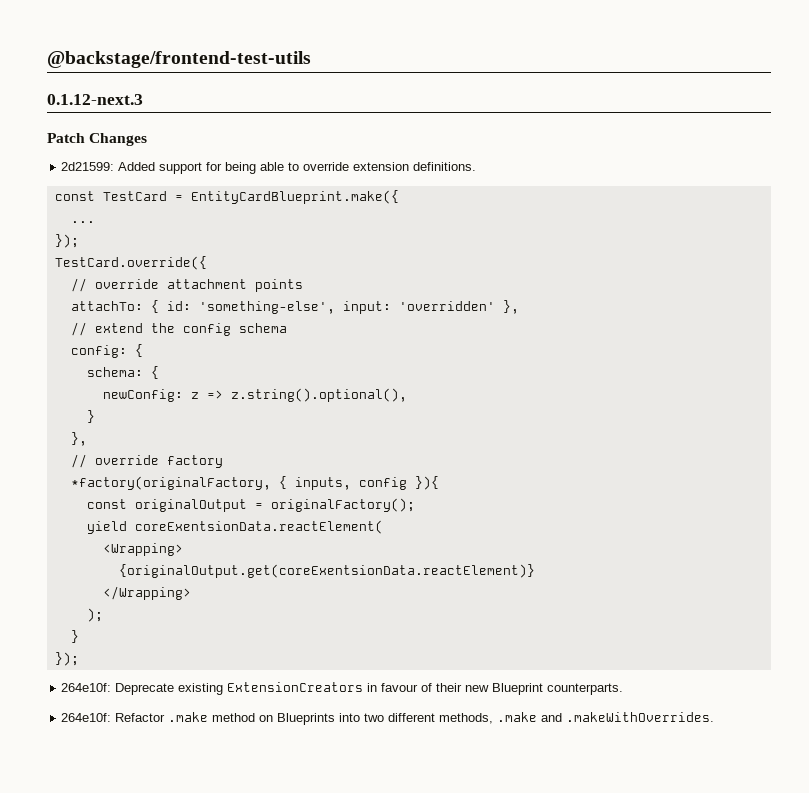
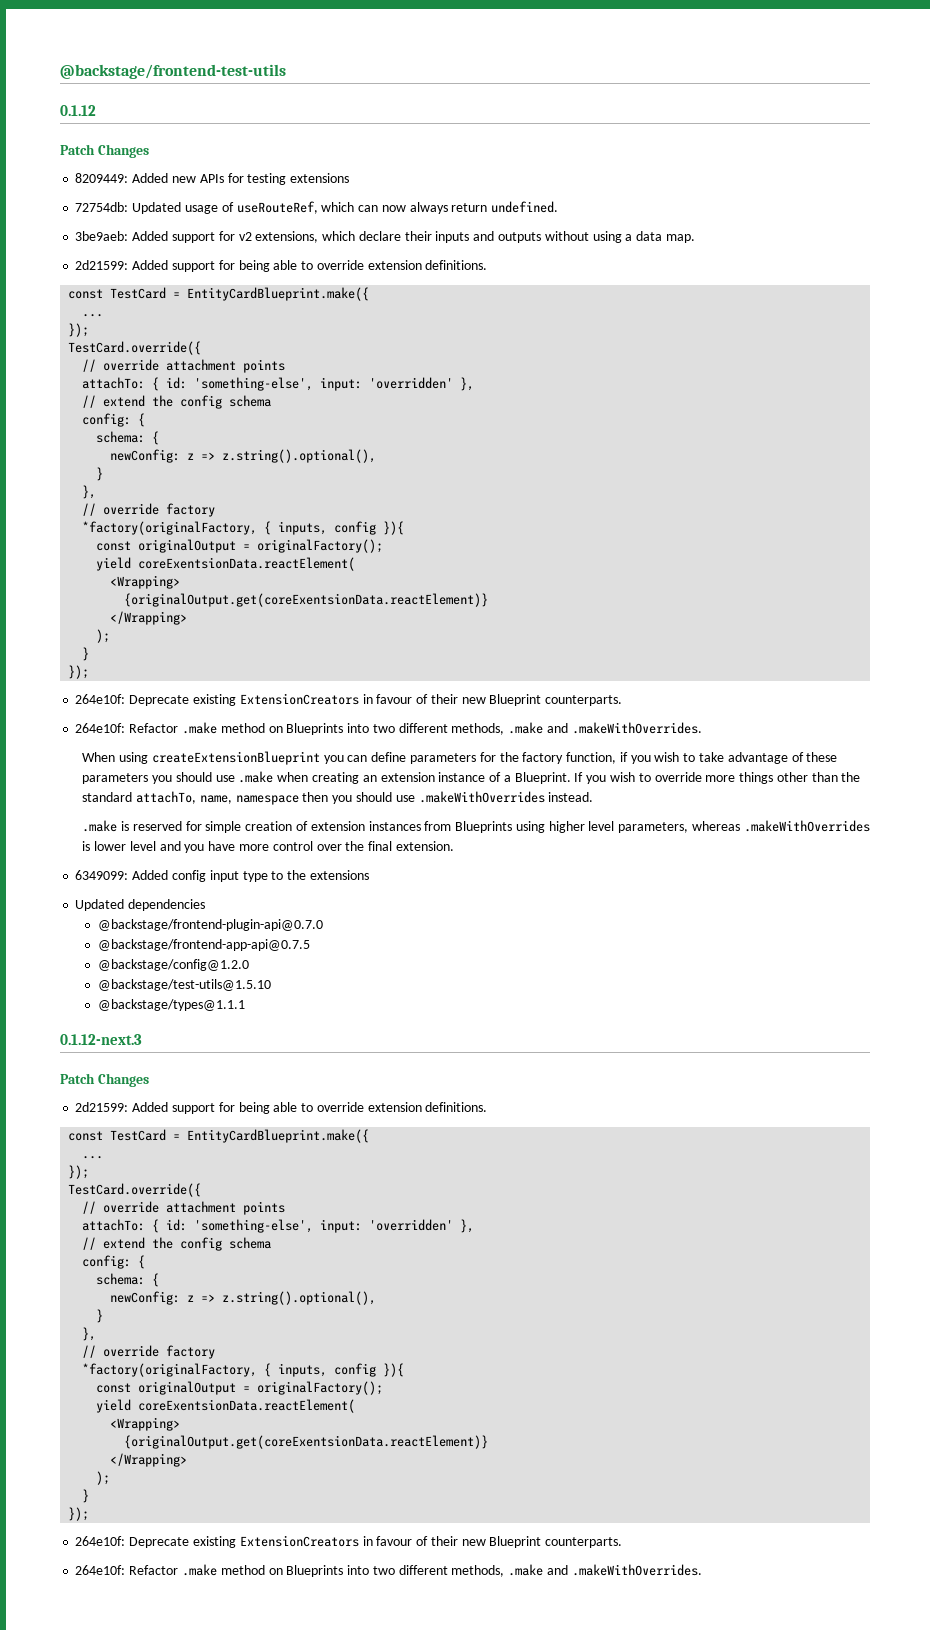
(311, 59) none -> [60,105,96,116] [60,144,149,158] [75,173,350,185] [75,201,559,214] [75,231,695,243] [75,260,488,272] [68,287,370,301] [82,314,104,317] [68,323,90,337] [68,341,202,355] [82,359,286,373] [82,377,475,391] [82,395,272,409] [82,413,146,427] [96,431,160,445] [110,449,377,463] [96,467,104,481] [82,485,97,499] [82,503,216,517] [82,521,405,535] [96,539,384,553] [96,557,356,571] [110,575,181,589] [124,593,489,607] [110,611,188,625] [96,629,111,643] [82,647,90,661] [68,665,90,679] [75,693,623,706] [75,722,702,735] [82,751,838,765] [82,771,861,784] [82,791,594,805] [82,820,870,833] [82,841,454,853] [75,870,369,882] [75,899,206,911] [97,919,323,931] [97,939,310,951] [97,959,249,971] [97,979,271,991] [97,999,245,1011] // 0.1.12 // Patch Changes // 8209449: Added new APIs for testing extensions // 72754db: Updated usage of useRouteRef, which can now always return undefined. // 3be9aeb: Added support for v2 extensions, which declare their inputs and outputs without using a data map. // 2d21599: Added support for being able to override extension definitions. // const TestCard = EntityCardBlueprint.make({ // ... // }); // TestCard.override({ // // override attachment points // attachTo: { id: 'something-else', input: 'overridden' }, // // extend the config schema // config: { // schema: { // newConfig: z => z.string().optional(), // } // }, // // override factory // *factory(originalFactory, { inputs, config }){ // const originalOutput = originalFactory(); // yield coreExentsionData.reactElement( // <Wrapping> // {originalOutput.get(coreExentsionData.reactElement)} // </Wrapping> // ); // } // }); // 264e10f: Deprecate existing ExtensionCreators in favour of their new Blueprint counterparts. // 264e10f: Refactor .make method on Blueprints into two different methods, .make and .makeWithOverrides. // When using createExtensionBlueprint you can define parameters for the factory function, if you wish to take advantage of these parameters you should use .make when creating an extension instance of a Blueprint. If you wish to override more things other than the standard attachTo, name, namespace then you should use .makeWithOverrides instead. // .make is reserved for simple creation of extension instances from Blueprints using higher level parameters, whereas .makeWithOverrides is lower level and you have more control over the final extension. // 6349099: Added config input type to the extensions // Updated dependencies // @backstage/frontend-plugin-api@0.7.0 // @backstage/frontend-app-api@0.7.5 // @backstage/config@1.2.0 // @backstage/test-utils@1.5.10 // @backstage/types@1.1.1

